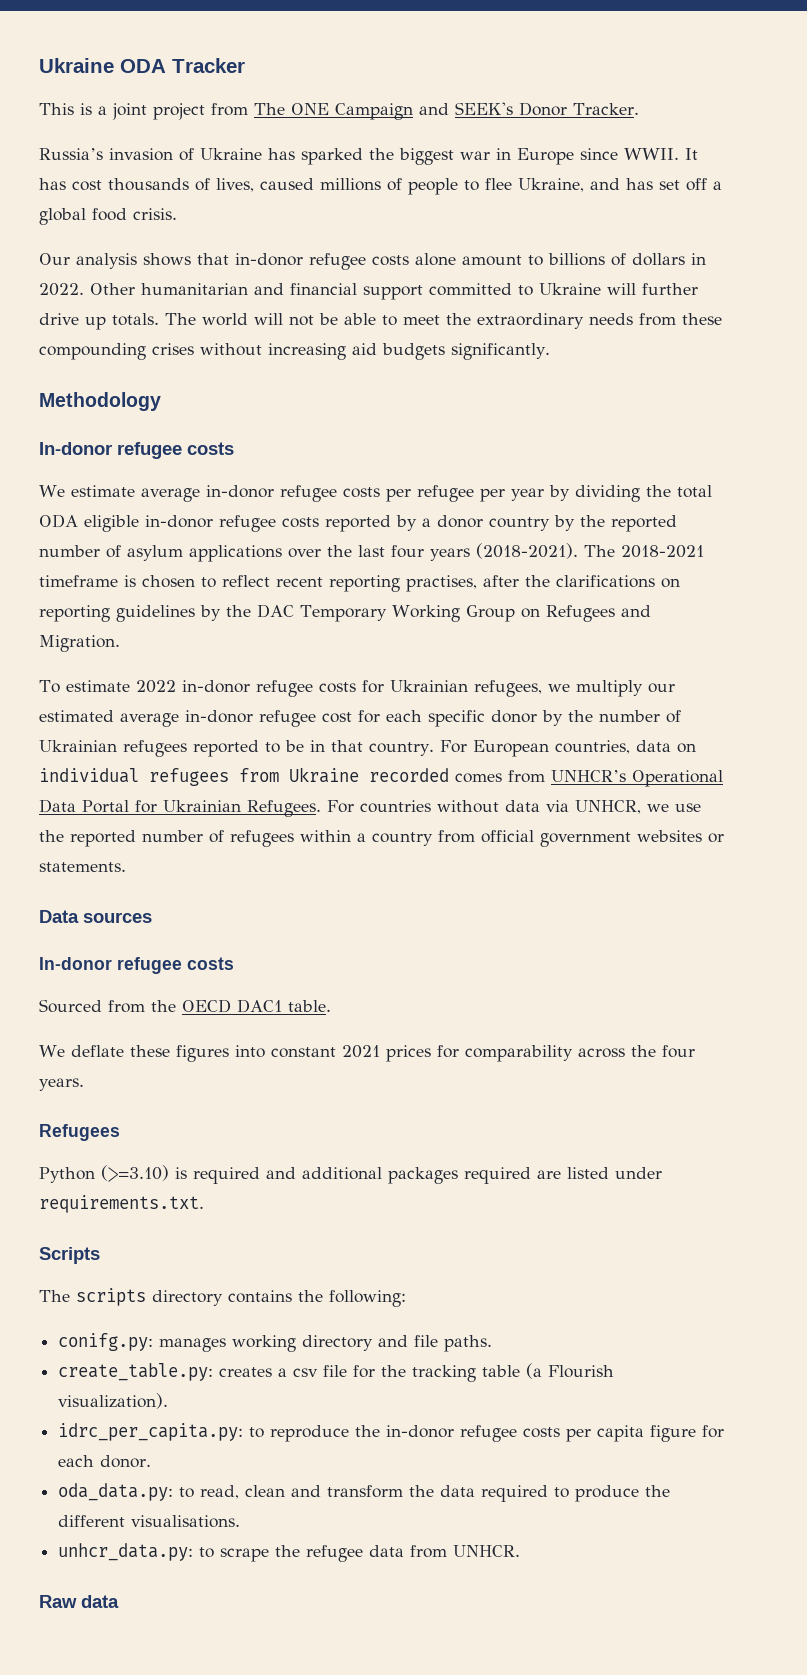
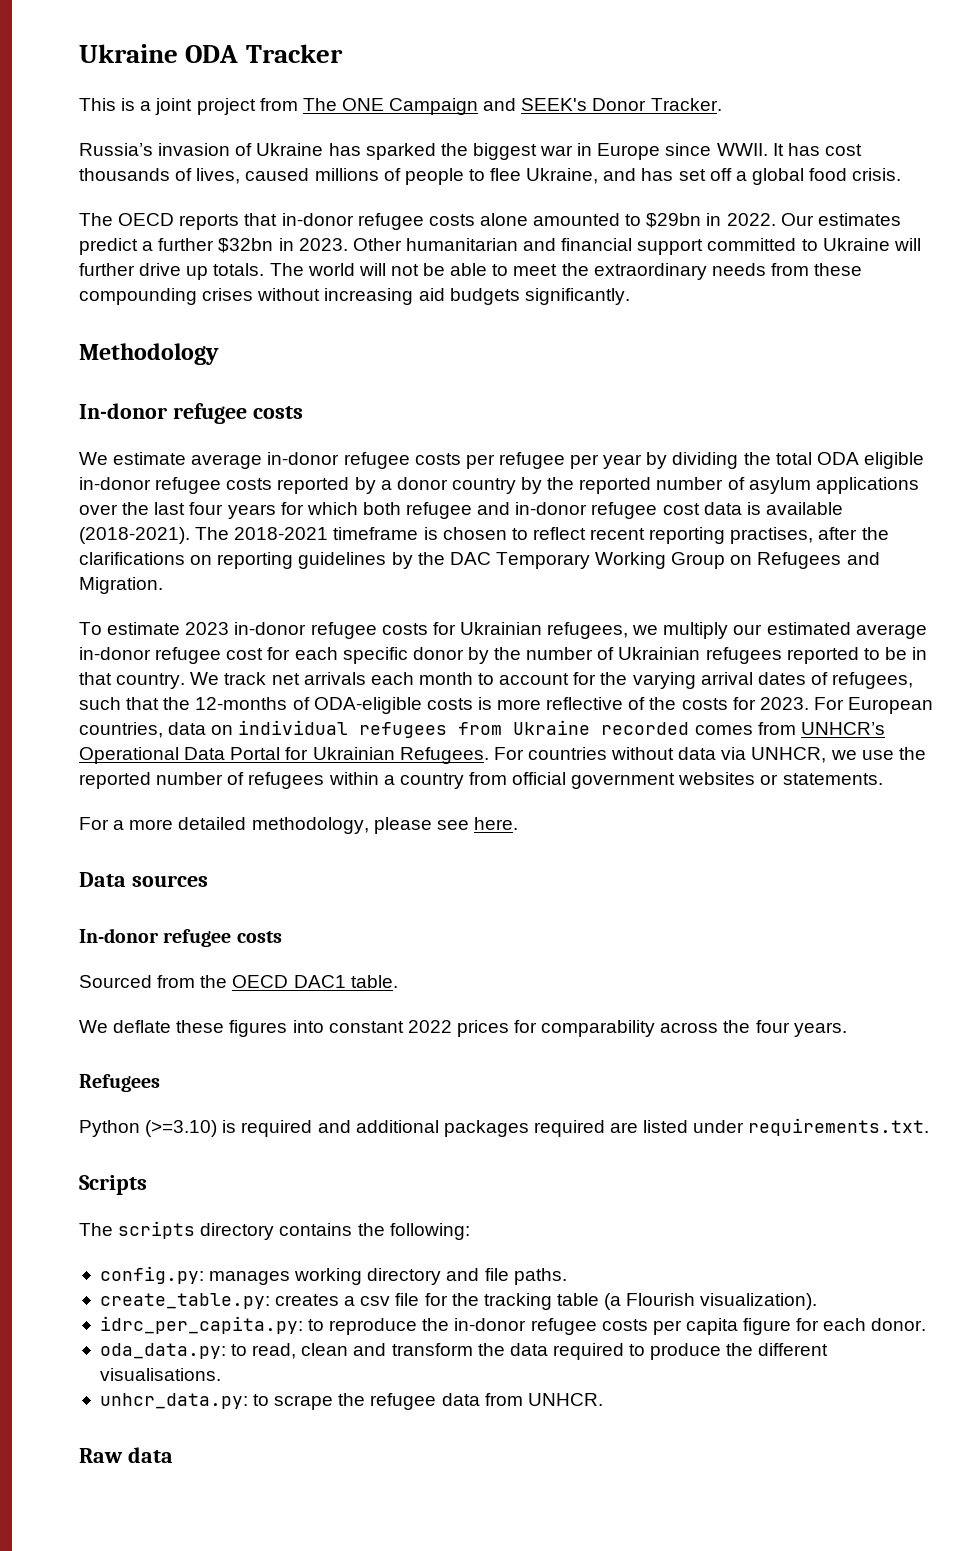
[39,253,191,269] Our analysis shows -> [79,213,240,230] The OECD reports
[462,253,706,266] [39,283,84,296] amount to billions of dollars in 2022. -> [533,213,901,228] [79,238,348,255] amounted to $29bn in 2022. Our estimates predict a further $32bn in 2023.
(470, 554) none -> [280,502,843,519] for which both refugee and in-donor refugee cost data is available
[135,680,176,693] 2022 -> [185,622,230,635] 2023
(434, 749) none -> [190,672,914,689] [79,697,809,714] We track net arrivals each month to account for the varying arrival dates of refugees, such that the 12-months of ODA-eligible costs is more reflective of the costs for 2023.
(126, 867) none -> [79,817,518,834] // For a more detailed methodology, please see here.
[341,1045,380,1058] 2021 -> [407,1020,452,1033] 2022
[58,1333,154,1351] conifg.py: -> [99,1266,204,1284] config.py:

